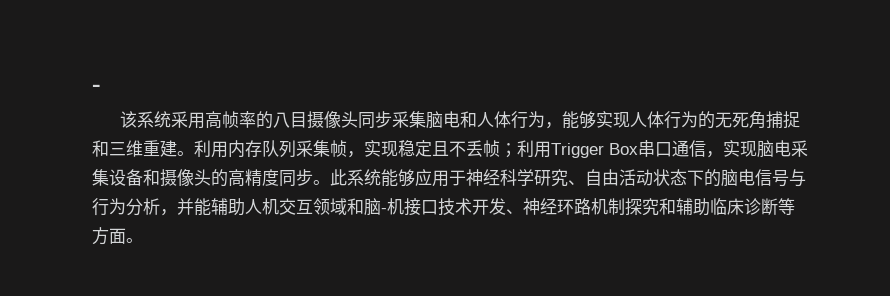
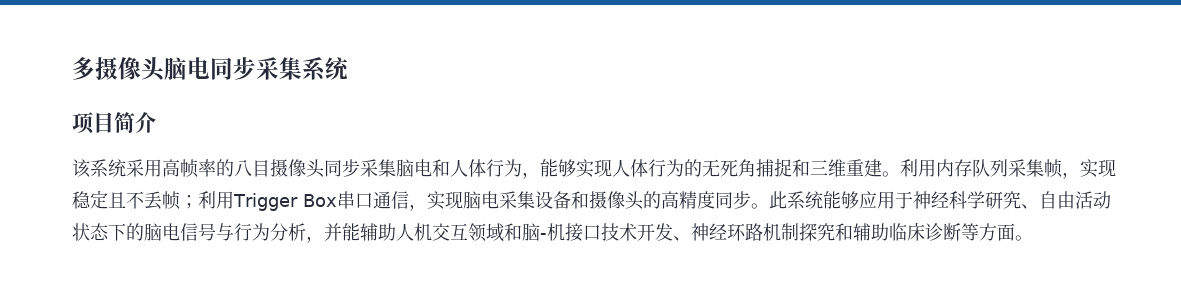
[92,84,100,92] - -> [72,57,349,81] [72,112,156,134] 多摄像头脑电同步采集系统 // 项目简介

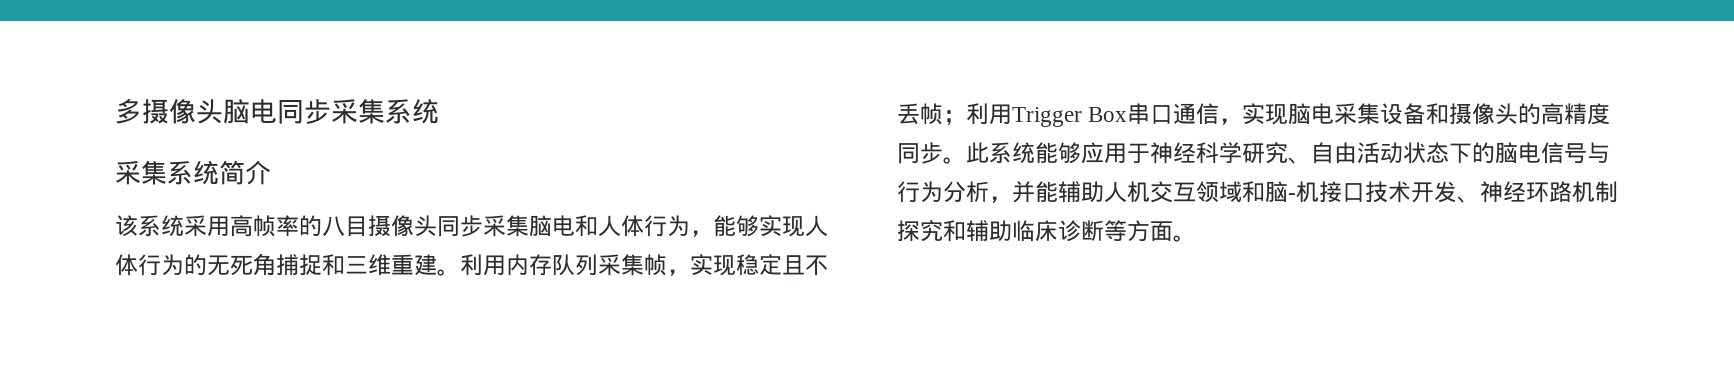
[72,112,114,134] 项目 -> [115,160,219,185] 采集系统

